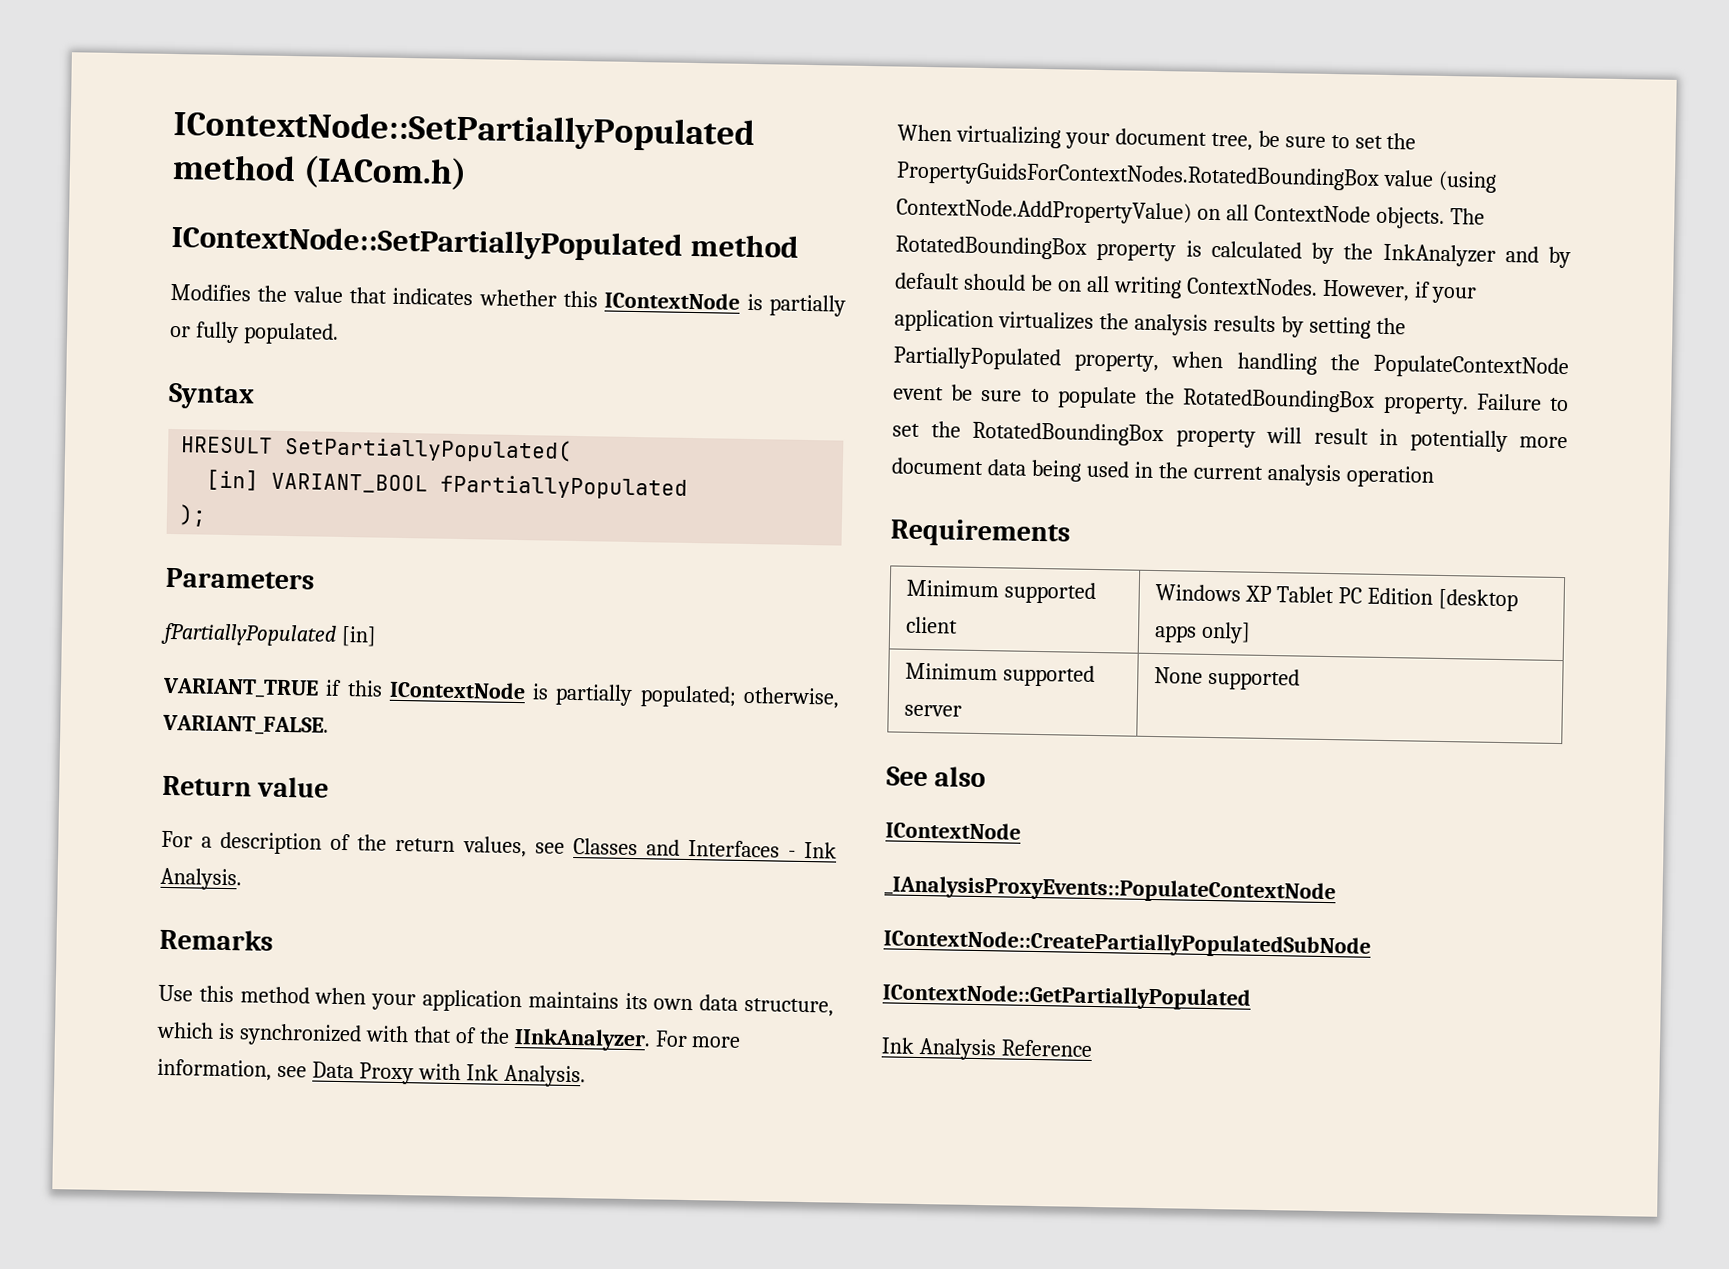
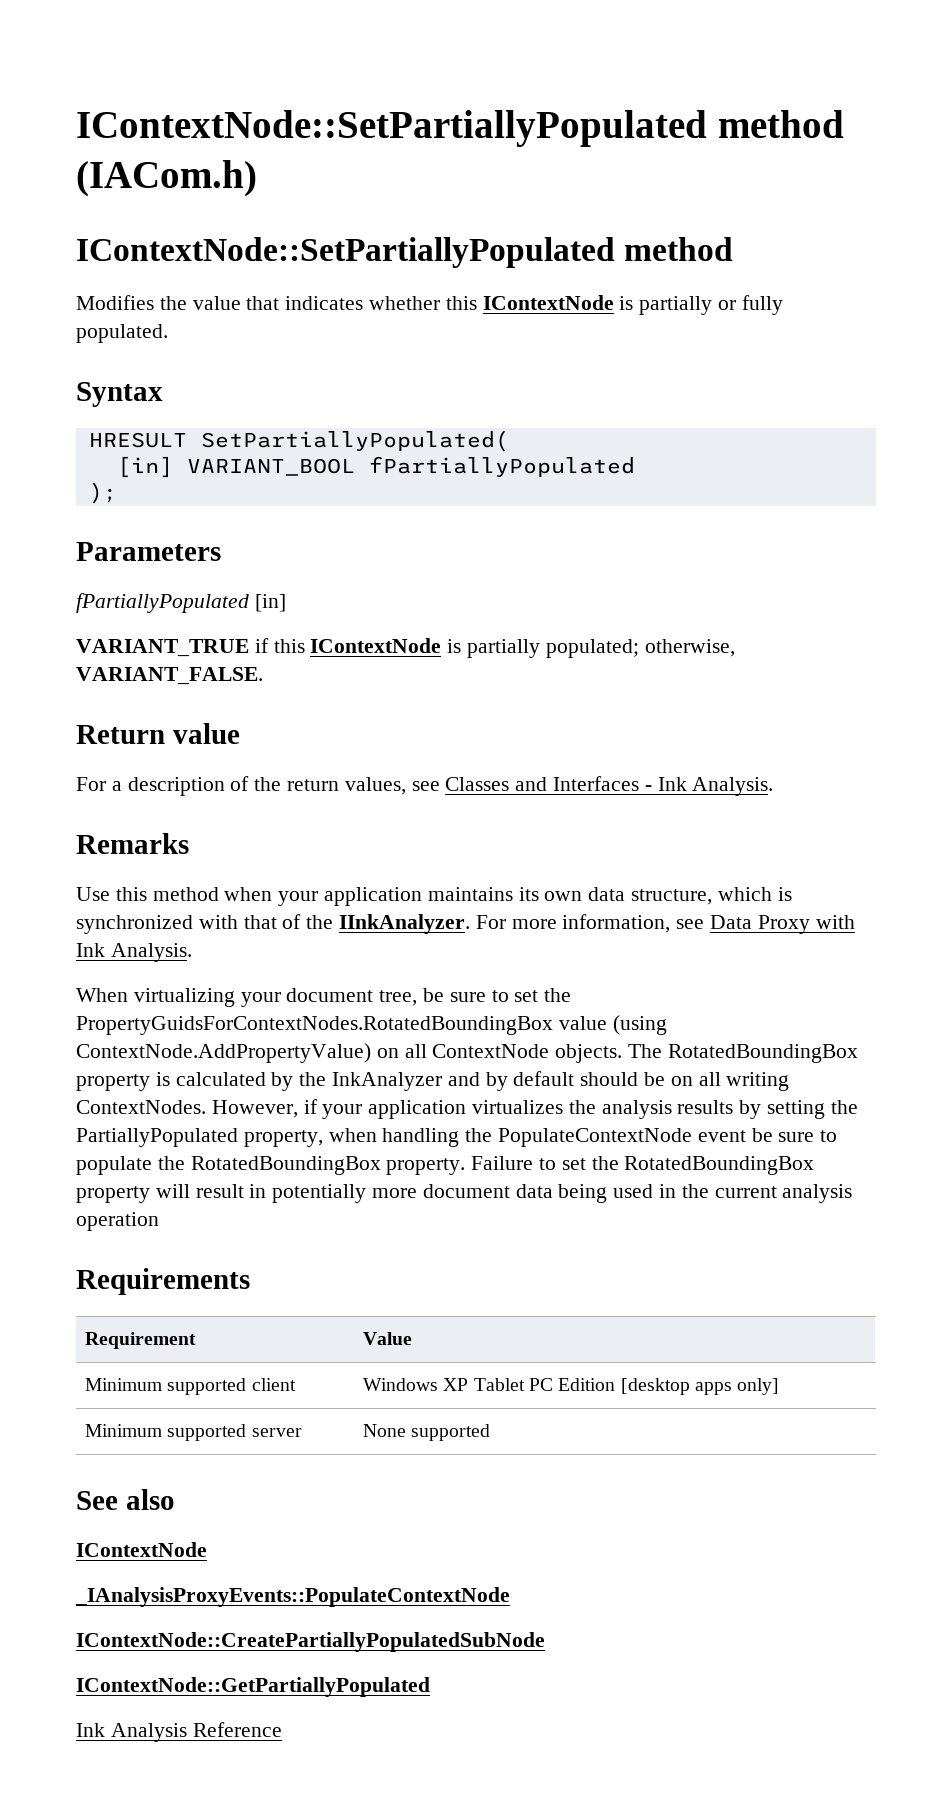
(1070, 533) none -> [85,1332,197,1349] [363,1332,413,1345] // Requirement | Value

